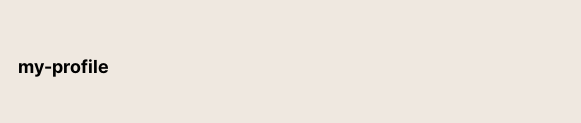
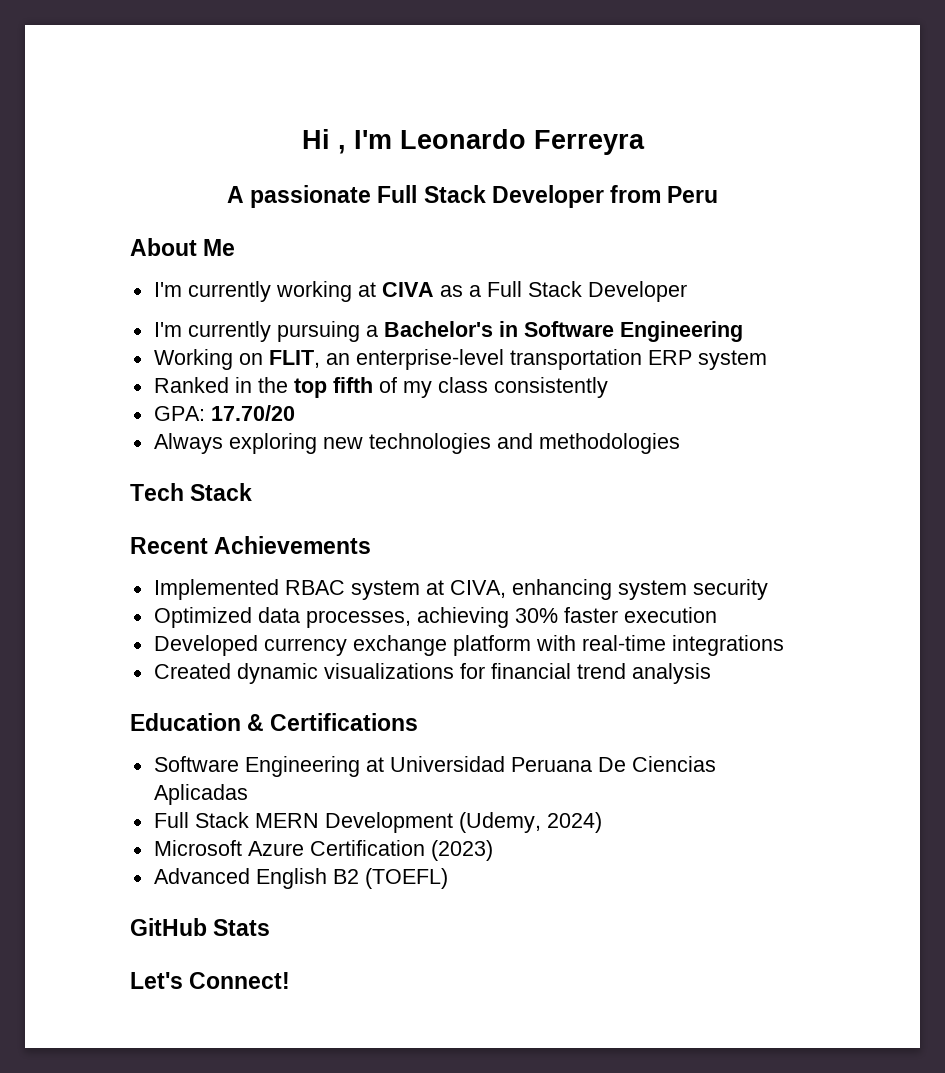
[18,59,109,77] my-profile -> [301,129,645,155] [226,185,719,208] [130,238,236,256] [153,281,687,302] [153,321,743,342] [153,349,767,370] [153,377,608,398] [153,405,295,421] [153,433,680,454] [130,483,253,501] [130,536,372,554] [153,579,768,600] [153,607,717,628] [153,635,784,656] [153,663,711,684] [130,713,419,731] [153,756,716,777] [153,784,248,805] [153,812,602,833] [153,840,493,861] [153,868,448,889] [130,918,271,936] [130,972,291,989] Hi , I'm Leonardo Ferreyra // A passionate Full Stack Developer from Peru // About Me // I'm currently working at CIVA as a Full Stack Developer // I'm currently pursuing a Bachelor's in Software Engineering // Working on FLIT, an enterprise-level transportation ERP system // Ranked in the top fifth of my class consistently // GPA: 17.70/20 // Always exploring new technologies and methodologies // Tech Stack // Recent Achievements // Implemented RBAC system at CIVA, enhancing system security // Optimized data processes, achieving 30% faster execution // Developed currency exchange platform with real-time integrations // Created dynamic visualizations for financial trend analysis // Education & Certifications // Software Engineering at Universidad Peruana De Ciencias Aplicadas // Full Stack MERN Development (Udemy, 2024) // Microsoft Azure Certification (2023) // Advanced English B2 (TOEFL) // GitHub Stats // Let's Connect!

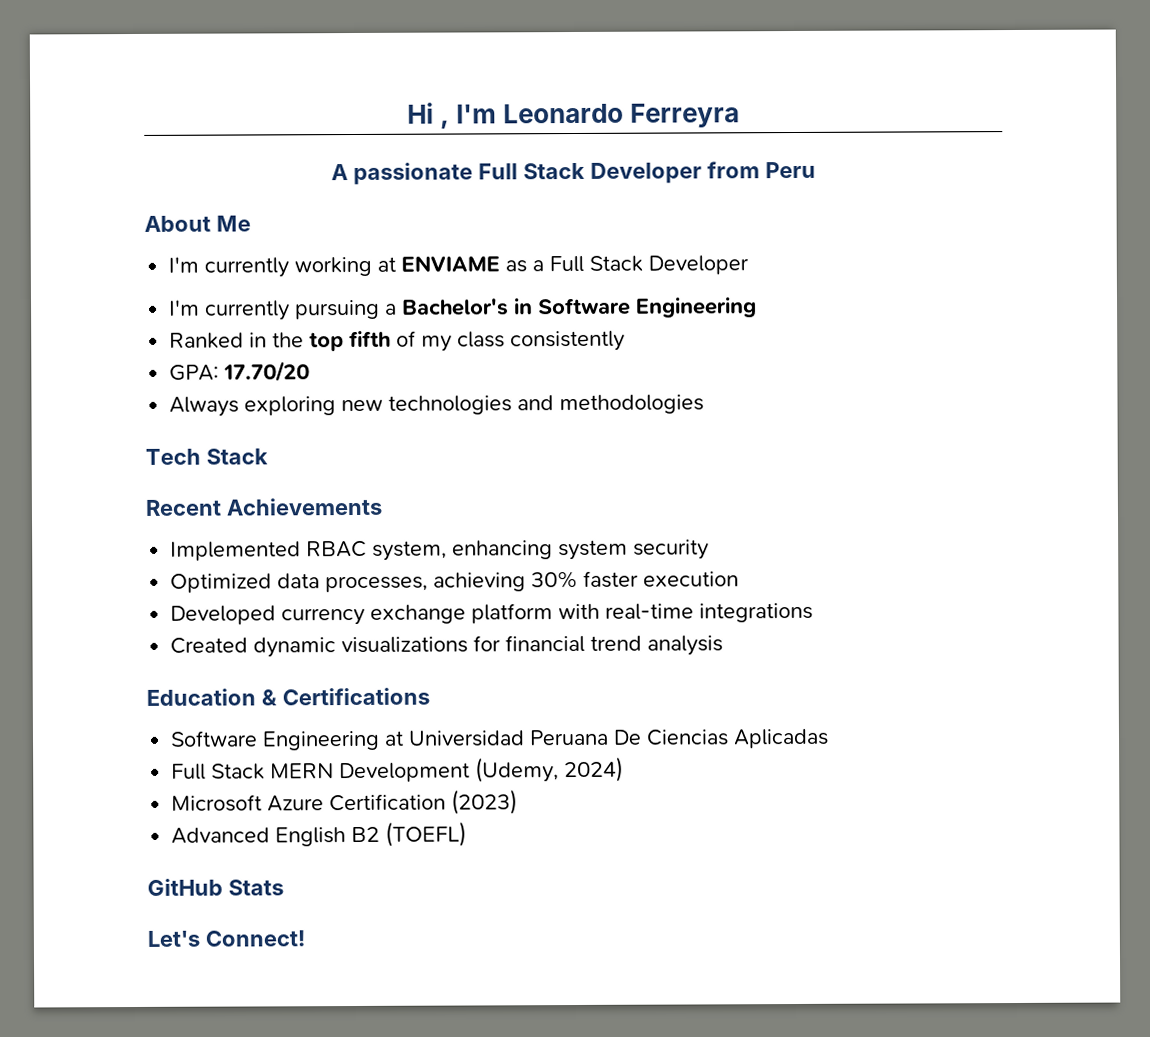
[381,282,434,297] CIVA -> [401,255,501,272] ENVIAME
[153,349,767,370] // Working on FLIT, an enterprise-level transportation ERP system -> (758, 307) none
[350,580,506,600] system at CIVA, -> [372,540,448,561] system,

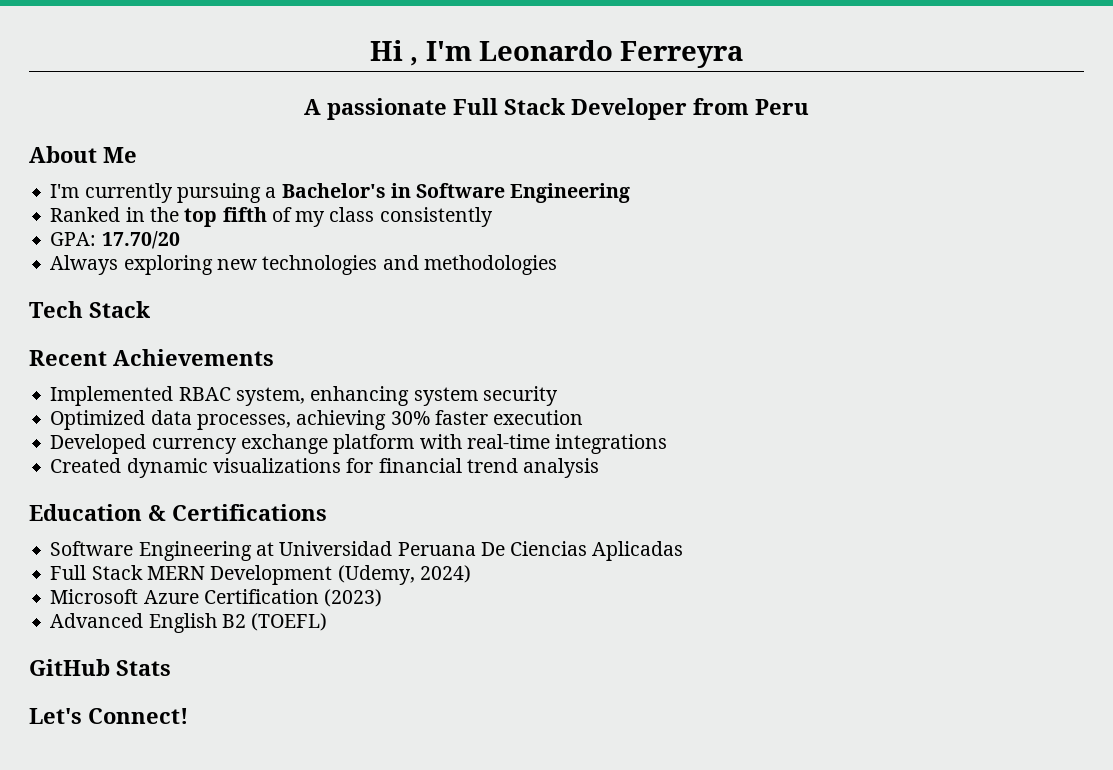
[168,255,750,278] // I'm currently working at ENVIAME as a Full Stack Developer -> (137, 155) none

